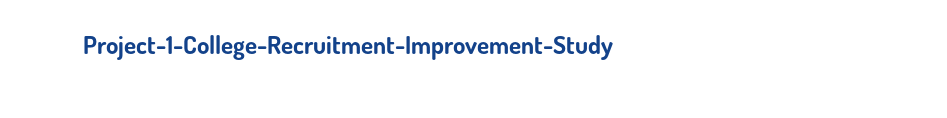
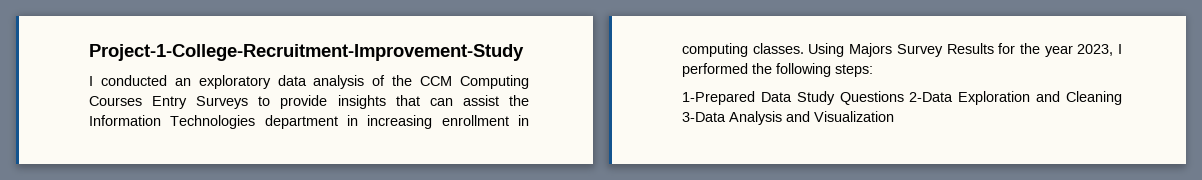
(613, 47) none -> [89,75,530,89] [89,95,529,109] [89,115,529,129] [682,43,1122,57] [682,63,873,77] [682,91,1122,105] [682,111,894,125] // I conducted an exploratory data analysis of the CCM Computing Courses Entry Surveys to provide insights that can assist the Information Technologies department in increasing enrollment in computing classes. Using Majors Survey Results for the year 2023, I performed the following steps: // 1-Prepared Data Study Questions 2-Data Exploration and Cleaning 3-Data Analysis and Visualization

